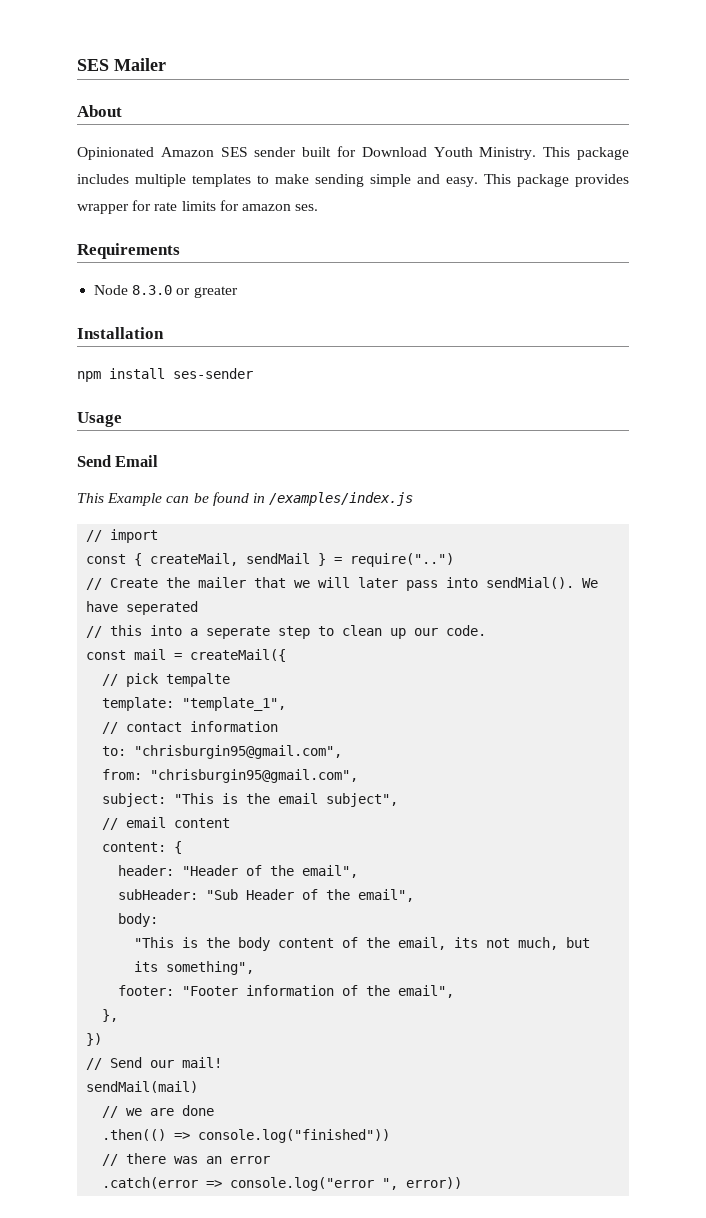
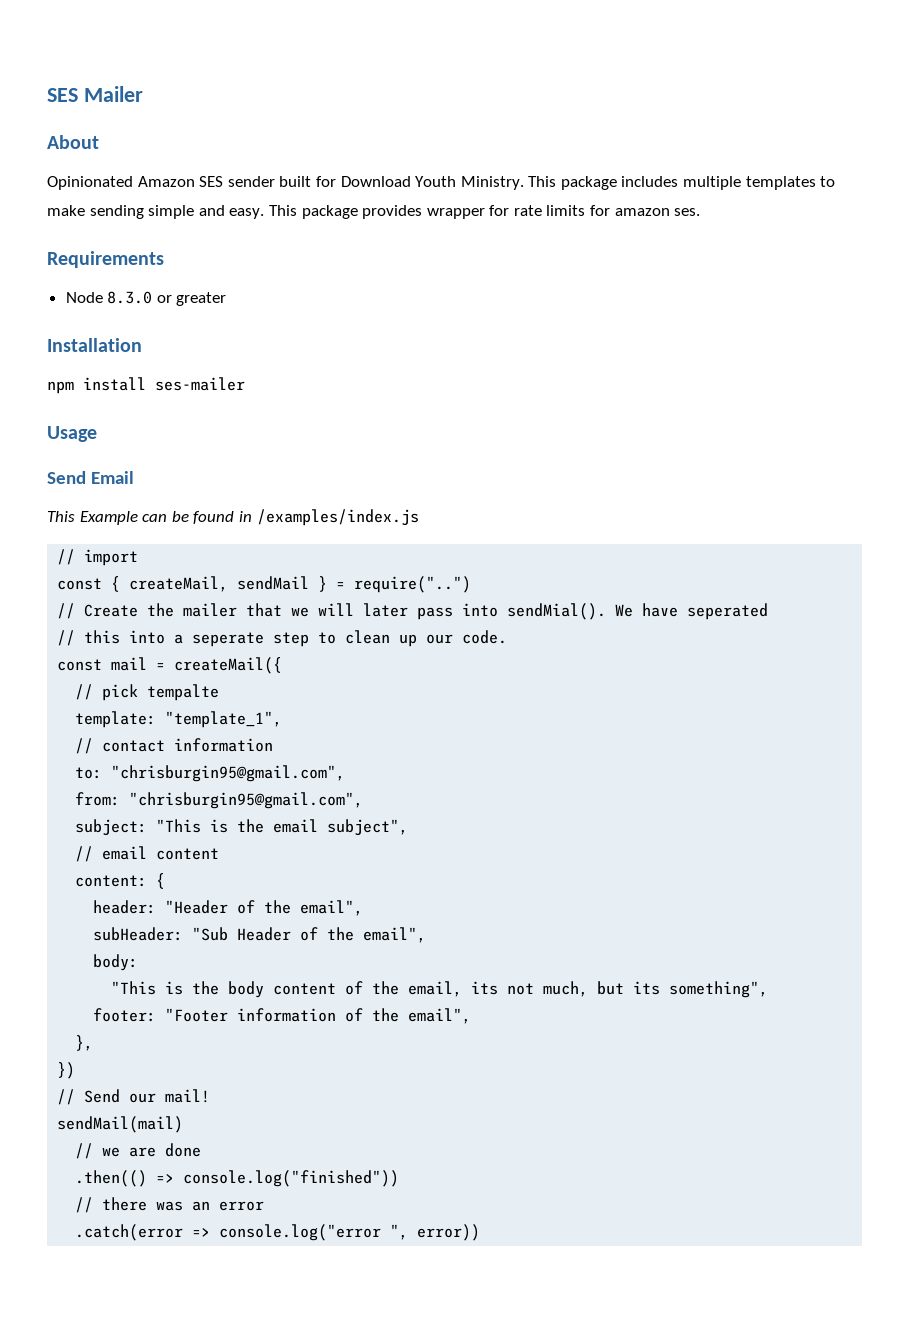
[173,368,253,379] ses-sender -> [155,377,245,391] ses-mailer

